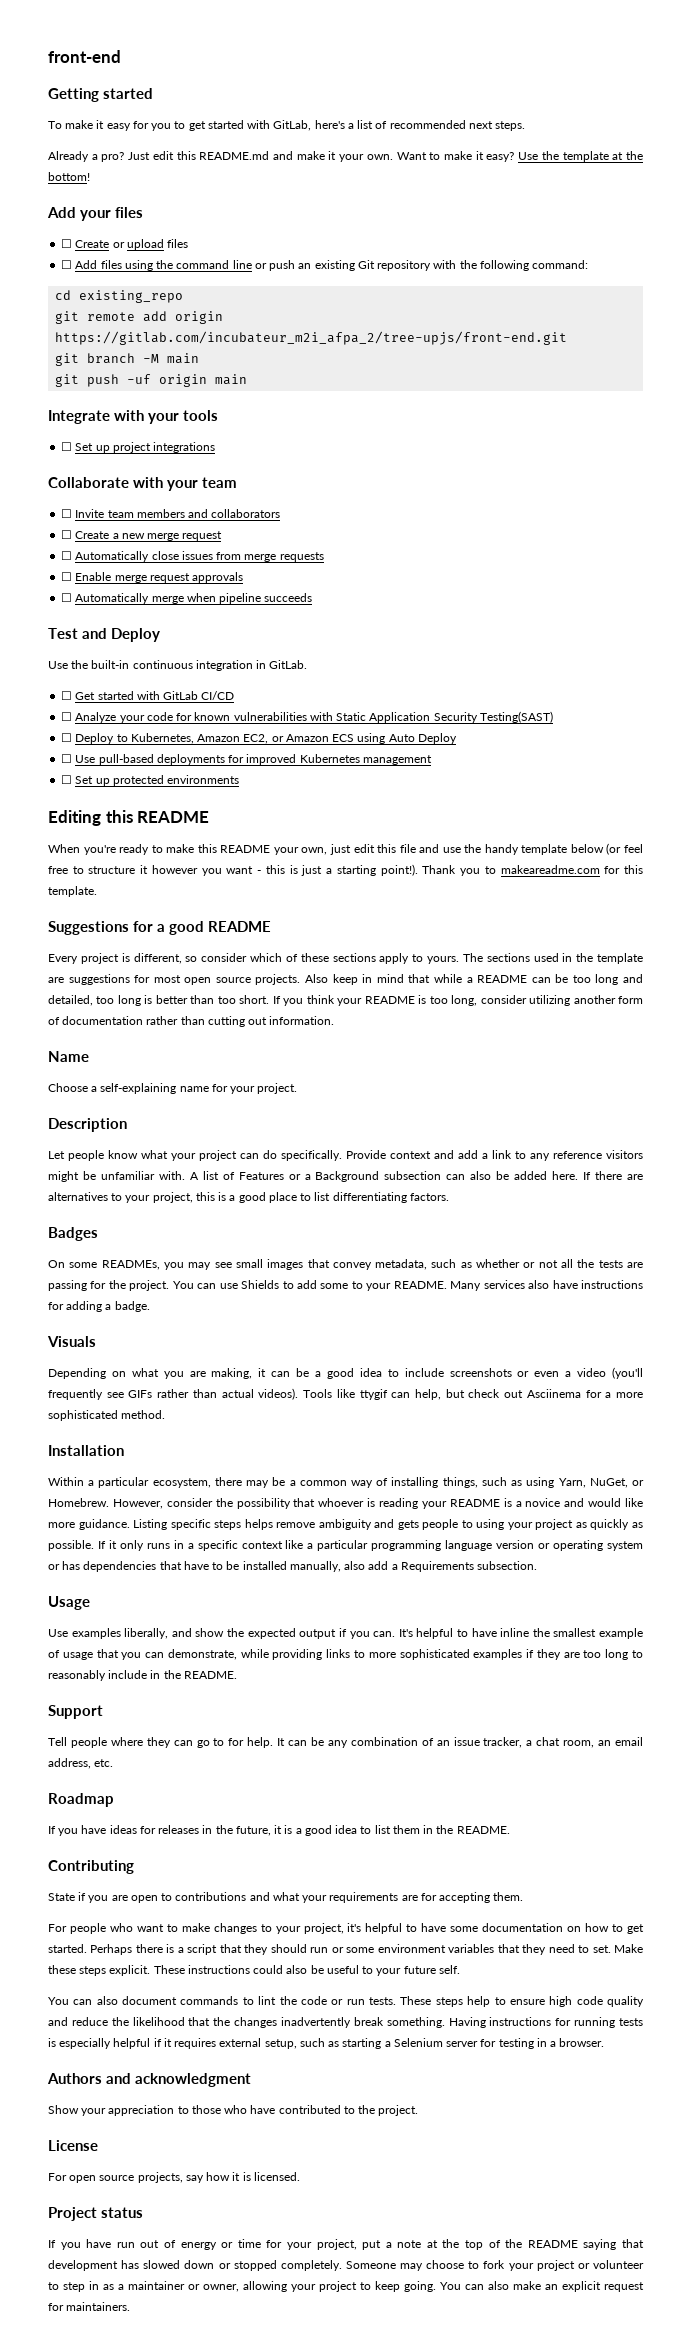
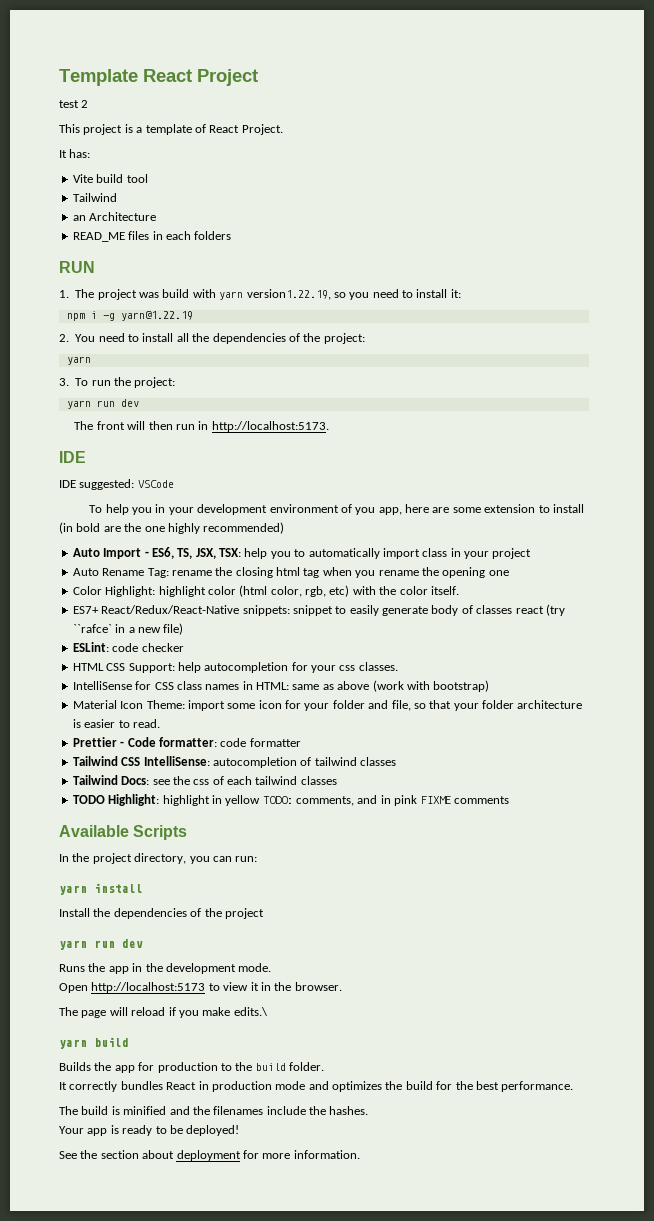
[48,50,121,63] [48,88,154,102] [48,120,526,131] [48,151,643,162] [48,172,90,181] [47,207,144,221] [61,239,189,250] [61,260,589,271] [55,290,184,303] [55,311,224,324] [55,331,568,345] [55,353,200,366] [55,374,248,387] [48,410,219,424] [61,442,216,453] [48,477,238,491] [61,509,281,518] [61,530,223,541] [61,551,324,562] [61,572,244,583] [61,593,313,604] [48,628,161,642] [48,660,308,671] [61,691,235,700] [61,711,553,723] [61,733,457,744] [61,754,432,765] [61,775,240,786] [48,810,210,826] [48,843,643,855] [48,864,643,876] [48,886,97,897] [48,921,272,935] [48,953,643,964] [48,974,643,985] [48,995,643,1006] [48,1016,335,1027] [48,1051,89,1062] [48,1083,298,1094] [48,1118,127,1132] [48,1150,643,1161] [48,1171,643,1182] [48,1192,449,1203] [48,1227,98,1241] [48,1259,643,1270] [48,1280,643,1291] [48,1301,150,1312] [47,1336,96,1347] [48,1367,643,1379] [48,1388,643,1400] [48,1410,166,1421] [48,1445,124,1456] [48,1477,644,1488] [48,1498,643,1509] [48,1519,643,1530] [48,1540,643,1551] [48,1561,538,1572] [48,1596,90,1610] [48,1628,643,1639] [48,1649,644,1660] [48,1670,237,1681] [48,1705,103,1719] [48,1737,644,1748] [48,1758,114,1769] [48,1793,114,1807] [48,1825,510,1836] [48,1860,134,1874] [48,1892,524,1903] [48,1923,644,1934] [48,1944,643,1955] [48,1965,460,1976] [48,1996,644,2007] [48,2017,643,2028] [48,2038,605,2049] [47,2073,252,2087] [48,2105,419,2116] [48,2140,98,2151] [48,2172,300,2183] [48,2207,144,2221] [48,2239,644,2250] [48,2260,644,2271] [48,2281,644,2292] [48,2302,131,2311] front-end // Getting started // To make it easy for you to get started with GitLab, here's a list of recommended next steps. // Already a pro? Just edit this README.md and make it your own. Want to make it easy? Use the template at the bottom! // Add your files // ☐ Create or upload files // ☐ Add files using the command line or push an existing Git repository with the following command: // cd existing_repo // git remote add origin https://gitlab.com/incubateur_m2i_afpa_2/tree-upjs/front-end.git // git branch -M main // git push -uf origin main // Integrate with your tools // ☐ Set up project integrations // Collaborate with your team // ☐ Invite team members and collaborators // ☐ Create a new merge request // ☐ Automatically close issues from merge requests // ☐ Enable merge request approvals // ☐ Automatically merge when pipeline succeeds // Test and Deploy // Use the built-in continuous integration in GitLab. // ☐ Get started with GitLab CI/CD // ☐ Analyze your code for known vulnerabilities with Static Application Security Testing(SAST) // ☐ Deploy to Kubernetes, Amazon EC2, or Amazon ECS using Auto Deploy // ☐ Use pull-based deployments for improved Kubernetes management // ☐ Set up protected environments // Editing this README // When you're ready to make this README your own, just edit this file and use the handy template below (or feel free to structure it however you want - this is just a starting point!). Thank you to makeareadme.com for this template. // Suggestions for a good README // Every project is different, so consider which of these sections apply to yours. The sections used in the template are suggestions for most open source projects. Also keep in mind that while a README can be too long and detailed, too long is better than too short. If you think your README is too long, consider utilizing another form of documentation rather than cutting out information. // Name // Choose a self-explaining name for your project. // Description // Let people know what your project can do specifically. Provide context and add a link to any reference visitors might be unfamiliar with. A list of Features or a Background subsection can also be added here. If there are alternatives to your project, this is a good place to list differentiating factors. // Badges // On some READMEs, you may see small images that convey metadata, such as whether or not all the tests are passing for the project. You can use Shields to add some to your README. Many services also have instructions for adding a badge. // Visuals // Depending on what you are making, it can be a good idea to include screenshots or even a video (you'll frequently see GIFs rather than actual videos). Tools like ttygif can help, but check out Asciinema for a more sophisticated method. // Installation // Within a particular ecosystem, there may be a common way of installing things, such as using Yarn, NuGet, or Homebrew. However, consider the possibility that whoever is reading your README is a novice and would like more guidance. Listing specific steps helps remove ambiguity and gets people to using your project as quickly as possible. If it only runs in a specific context like a particular programming language version or operating system or has dependencies that have to be installed manually, also add a Requirements subsection. // Usage // Use examples liberally, and show the expected output if you can. It's helpful to have inline the smallest example of usage that you can demonstrate, while providing links to more sophisticated examples if they are too long to reasonably include in the README. // Support // Tell people where they can go to for help. It can be any combination of an issue tracker, a chat room, an email address, etc. // Roadmap // If you have ideas for releases in the future, it is a good idea to list them in the README. // Contributing // State if you are open to contributions and what your requirements are for accepting them. // For people who want to make changes to your project, it's helpful to have some documentation on how to get started. Perhaps there is a script that they should run or some environment variables that they need to set. Make these steps explicit. These instructions could also be useful to your future self. // You can also document commands to lint the code or run tests. These steps help to ensure high code quality and reduce the likelihood that the changes inadvertently break something. Having instructions for running tests is especially helpful if it requires external setup, such as starting a Selenium server for testing in a browser. // Authors and acknowledgment // Show your appreciation to those who have contributed to the project. // License // For open source projects, say how it is licensed. // Project status // If you have run out of energy or time for your project, put a note at the top of the README saying that development has slowed down or stopped completely. Someone may choose to fork your project or volunteer to step in as a maintainer or owner, allowing your project to keep going. You can also make an explicit request for maintainers. -> [59,69,258,86] [59,100,89,108] [59,124,283,135] [59,149,91,158] [72,174,148,183] [72,193,117,202] [72,212,157,221] [72,231,232,242] [59,261,95,273] [59,289,461,300] [66,311,193,321] [59,333,365,344] [66,356,91,365] [59,377,176,388] [66,399,139,409] [74,421,329,432] [59,451,86,463] [59,479,174,490] [89,504,584,515] [59,522,285,534] [72,547,532,559] [72,567,509,578] [72,585,459,597] [72,604,565,616] [72,623,184,635] [72,642,184,652] [72,662,398,673] [72,680,490,692] [72,700,583,711] [72,719,160,728] [72,737,301,747] [72,756,396,768] [72,775,337,785] [72,794,509,806] [59,825,188,840] [59,853,258,864] [59,883,143,895] [59,908,264,919] [59,939,143,950] [59,963,272,974] [59,982,342,993] [59,1007,268,1018] [59,1037,129,1049] [59,1062,324,1073] [59,1081,574,1092] [59,1106,369,1115] [59,1125,240,1136] [59,1150,360,1161] Template React Project // test 2 // This project is a template of React Project. // It has: // Vite build tool // Tailwind // an Architecture // READ_ME files in each folders // RUN // 1. The project was build with yarn version1.22.19, so you need to install it: // npm i -g yarn@1.22.19 // 2. You need to install all the dependencies of the project: // yarn // 3. To run the project: // yarn run dev // The front will then run in http://localhost:5173. // IDE // IDE suggested: VSCode // To help you in your development environment of you app, here are some extension to install (in bold are the one highly recommended) // Auto Import - ES6, TS, JSX, TSX: help you to automatically import class in your project // Auto Rename Tag: rename the closing html tag when you rename the opening one // Color Highlight: highlight color (html color, rgb, etc) with the color itself. // ES7+ React/Redux/React-Native snippets: snippet to easily generate body of classes react (try ``rafce` in a new file) // ESLint: code checker // HTML CSS Support: help autocompletion for your css classes. // IntelliSense for CSS class names in HTML: same as above (work with bootstrap) // Material Icon Theme: import some icon for your folder and file, so that your folder architecture is easier to read. // Prettier - Code formatter: code formatter // Tailwind CSS IntelliSense: autocompletion of tailwind classes // Tailwind Docs: see the css of each tailwind classes // TODO Highlight: highlight in yellow TODO: comments, and in pink FIXME comments // Available Scripts // In the project directory, you can run: // yarn install // Install the dependencies of the project // yarn run dev // Runs the app in the development mode. // Open http://localhost:5173 to view it in the browser. // The page will reload if you make edits.\ // yarn build // Builds the app for production to the build folder. // It correctly bundles React in production mode and optimizes the build for the best performance. // The build is minified and the filenames include the hashes. // Your app is ready to be deployed! // See the section about deployment for more information.

